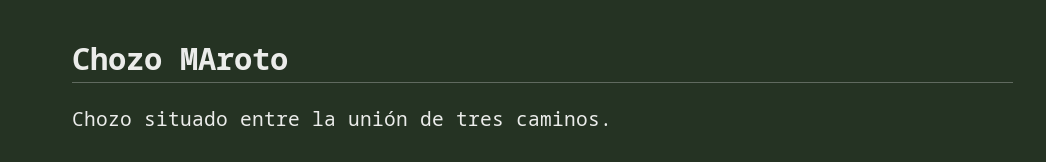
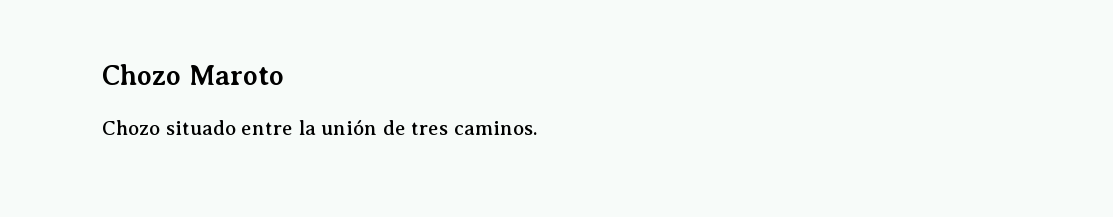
[72,47,288,70] Chozo MAroto -> [102,64,284,85] Chozo Maroto

